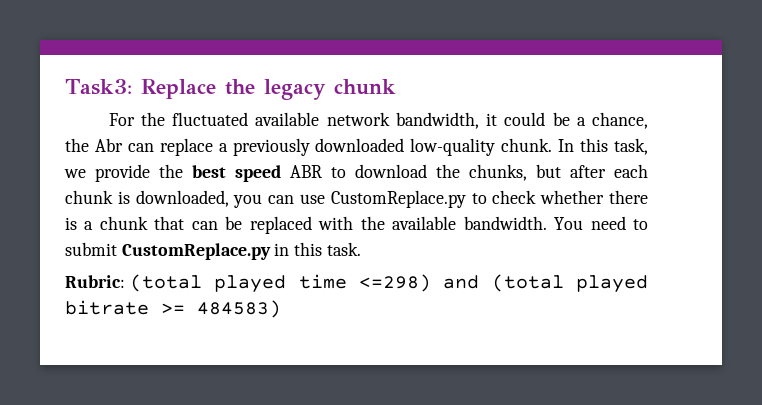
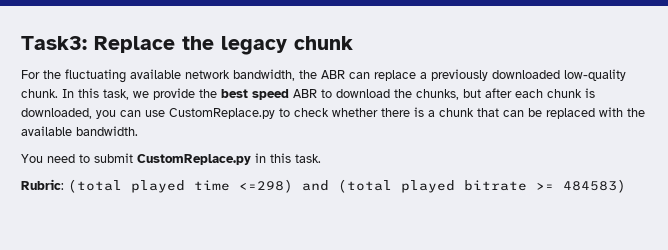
[172,112,249,126] fluctuated -> [65,69,126,83] fluctuating
[486,112,648,129] [65,138,123,152] it could be a chance, the Abr -> [299,70,345,79] the ABR
(547, 223) none -> (138, 131) //

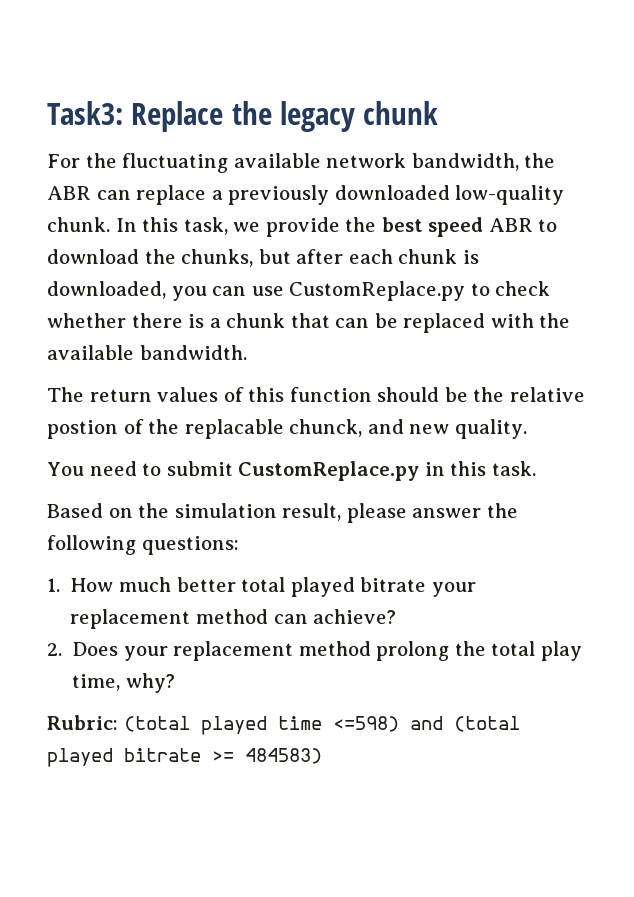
(138, 131) none -> [47,387,585,402] [47,419,527,439] // The return values of this function should be the relative postion of the replacable chunck, and new quality.
(321, 158) none -> [47,503,518,523] [47,535,239,555] [47,577,476,597] [70,609,397,629] [47,641,582,661] [72,673,175,693] // Based on the simulation result, please answer the following questions: // 1. How much better total played bitrate your replacement method can achieve? // 2. Does your replacement method prolong the total play time, why?
[239,179,293,193] <=298) -> [332,716,399,732] <=598)

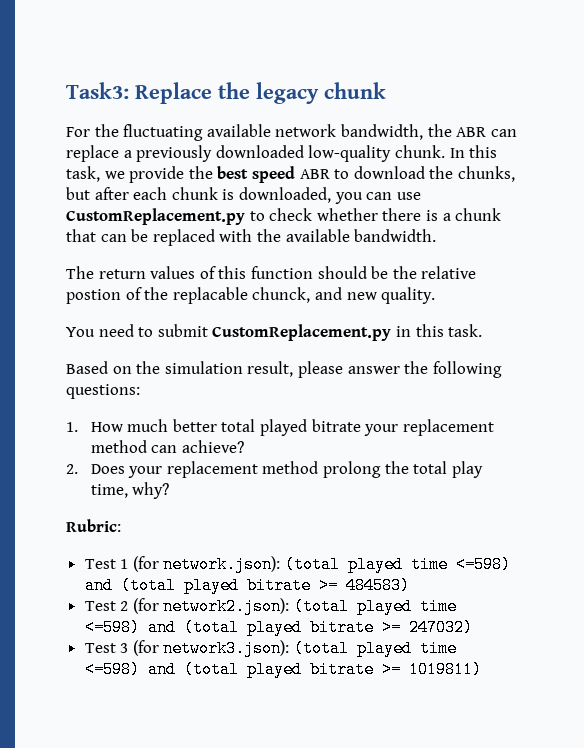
[289,281,466,301] CustomReplace.py -> [66,208,245,225] CustomReplacement.py
[238,461,420,481] CustomReplace.py -> [212,324,392,341] CustomReplacement.py
(118, 722) none -> [84,556,281,573] // Test 1 (for network.json):
(322, 756) none -> [84,598,458,615] [84,619,473,636] [84,640,458,657] [84,661,482,678] // Test 2 (for network2.json): (total played time <=598) and (total played bitrate >= 247032) // Test 3 (for network3.json): (total played time <=598) and (total played bitrate >= 1019811)

